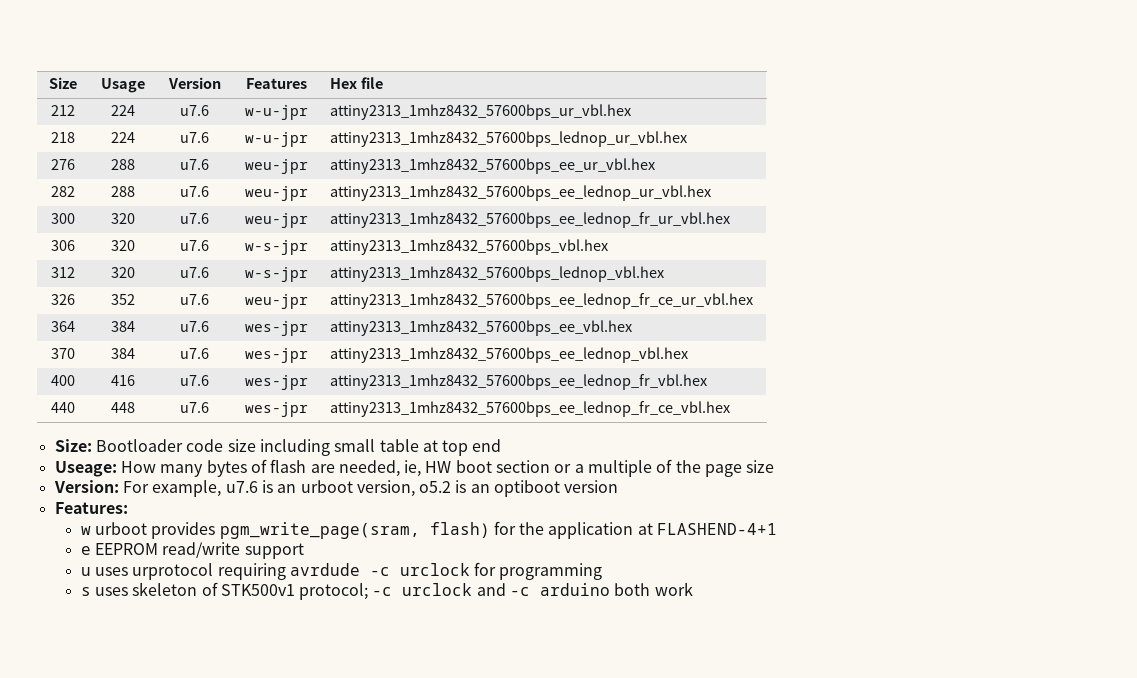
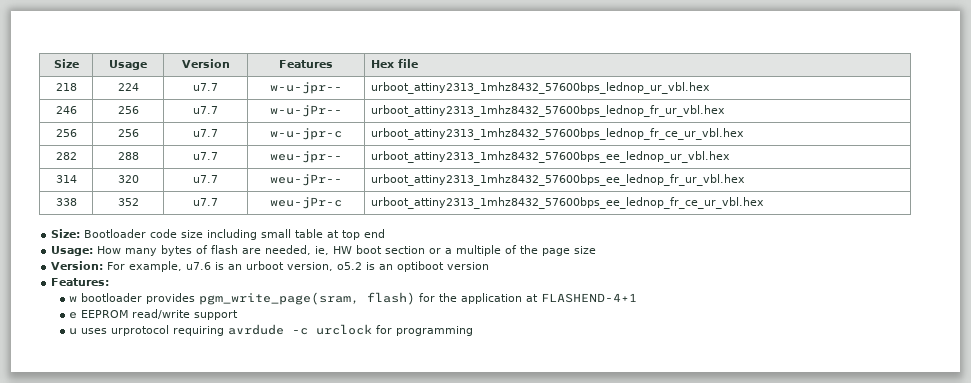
[51,105,75,116] [110,105,135,116] [180,105,209,116] [244,105,308,120] [330,104,632,120] [51,132,75,143] [110,132,135,143] [180,132,209,143] [244,132,308,147] [330,131,688,147] [51,159,75,170] [110,159,135,170] [180,159,209,170] [244,159,308,174] [330,158,656,174] [51,186,75,197] [110,186,135,197] [180,186,209,197] [244,186,308,201] [330,185,712,201] [51,213,75,224] [110,213,135,224] [180,213,209,224] [244,213,308,228] [330,212,731,228] [51,240,75,251] [110,240,135,251] [180,240,209,251] [244,240,308,255] [330,239,609,255] [51,267,75,278] [110,267,135,278] [180,267,209,278] [244,267,308,282] [330,266,665,282] [51,294,75,305] [110,294,135,305] [180,294,209,305] [244,294,308,309] [330,293,754,309] [51,321,75,332] [110,321,135,332] [180,321,209,332] [244,321,308,336] [330,320,633,336] [51,348,75,359] [110,348,135,359] [180,348,209,359] [244,348,308,363] [330,347,689,363] [51,375,75,386] [110,375,135,386] [180,375,209,386] [244,375,308,390] [330,374,708,390] [51,402,75,413] [110,402,135,413] [180,402,209,413] [244,402,308,417] [330,401,731,417] 212 | 224 | u7.6 | w-u-jpr | attiny2313_1mhz8432_57600bps_ur_vbl.hex // 218 | 224 | u7.6 | w-u-jpr | attiny2313_1mhz8432_57600bps_lednop_ur_vbl.hex // 276 | 288 | u7.6 | weu-jpr | attiny2313_1mhz8432_57600bps_ee_ur_vbl.hex // 282 | 288 | u7.6 | weu-jpr | attiny2313_1mhz8432_57600bps_ee_lednop_ur_vbl.hex // 300 | 320 | u7.6 | weu-jpr | attiny2313_1mhz8432_57600bps_ee_lednop_fr_ur_vbl.hex // 306 | 320 | u7.6 | w-s-jpr | attiny2313_1mhz8432_57600bps_vbl.hex // 312 | 320 | u7.6 | w-s-jpr | attiny2313_1mhz8432_57600bps_lednop_vbl.hex // 326 | 352 | u7.6 | weu-jpr | attiny2313_1mhz8432_57600bps_ee_lednop_fr_ce_ur_vbl.hex // 364 | 384 | u7.6 | wes-jpr | attiny2313_1mhz8432_57600bps_ee_vbl.hex // 370 | 384 | u7.6 | wes-jpr | attiny2313_1mhz8432_57600bps_ee_lednop_vbl.hex // 400 | 416 | u7.6 | wes-jpr | attiny2313_1mhz8432_57600bps_ee_lednop_fr_vbl.hex // 440 | 448 | u7.6 | wes-jpr | attiny2313_1mhz8432_57600bps_ee_lednop_fr_ce_vbl.hex -> [55,83,77,91] [117,83,139,91] [193,83,218,91] [270,82,342,94] [371,82,711,94] [55,106,77,114] [117,106,139,114] [193,106,218,114] [270,105,342,117] [371,105,726,117] [55,129,77,137] [117,129,139,137] [193,129,218,137] [270,128,342,140] [371,128,745,140] [55,152,77,160] [117,152,139,160] [193,152,218,160] [270,151,342,163] [371,151,731,163] [55,175,77,183] [117,175,139,183] [193,175,218,183] [270,174,342,186] [371,174,746,186] [55,198,77,206] [117,198,139,206] [193,198,218,206] [270,197,342,209] [371,197,765,209] 218 | 224 | u7.7 | w-u-jpr-- | urboot_attiny2313_1mhz8432_57600bps_lednop_ur_vbl.hex // 246 | 256 | u7.7 | w-u-jPr-- | urboot_attiny2313_1mhz8432_57600bps_lednop_fr_ur_vbl.hex // 256 | 256 | u7.7 | w-u-jpr-c | urboot_attiny2313_1mhz8432_57600bps_lednop_fr_ce_ur_vbl.hex // 282 | 288 | u7.7 | weu-jpr-- | urboot_attiny2313_1mhz8432_57600bps_ee_lednop_ur_vbl.hex // 314 | 320 | u7.7 | weu-jPr-- | urboot_attiny2313_1mhz8432_57600bps_ee_lednop_fr_ur_vbl.hex // 338 | 352 | u7.7 | weu-jPr-c | urboot_attiny2313_1mhz8432_57600bps_ee_lednop_fr_ce_ur_vbl.hex
[54,461,117,477] Useage: -> [51,246,94,256] Usage:
[94,522,147,535] urboot -> [81,293,143,302] bootloader
[80,582,693,600] // s uses skeleton of STK500v1 protocol; -c urclock and -c arduino both work -> (474, 331) none

